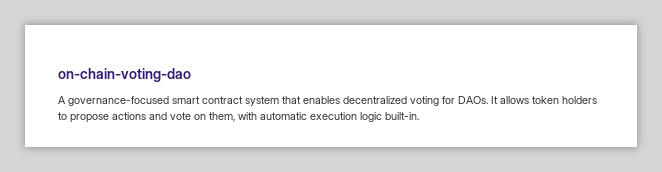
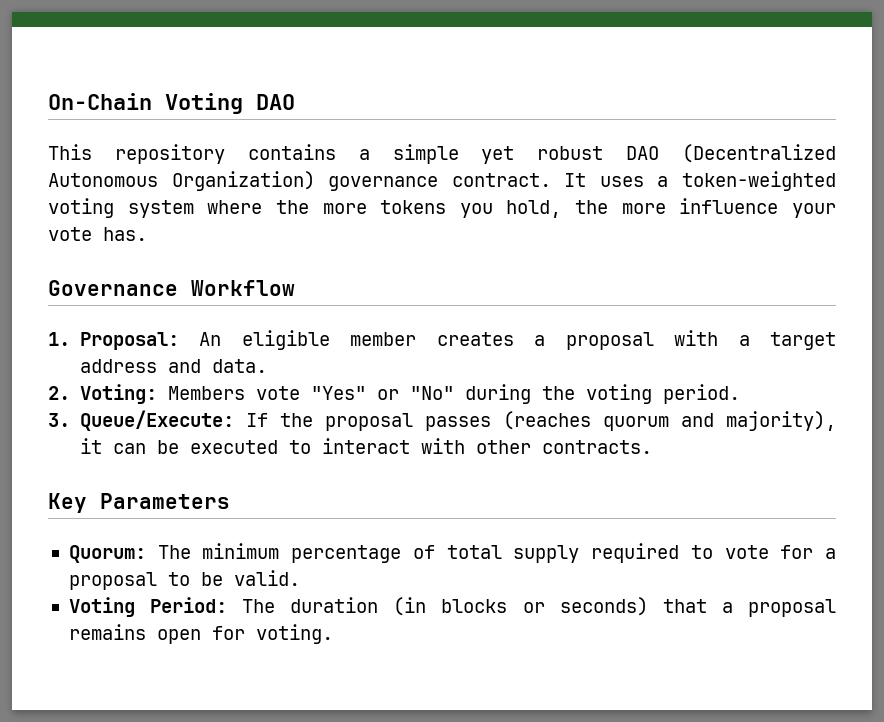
[58,68,191,82] [58,96,597,106] [58,112,419,123] on-chain-voting-dao // A governance-focused smart contract system that enables decentralized voting for DAOs. It allows token holders to propose actions and vote on them, with automatic execution logic built-in. -> [48,93,295,114] [48,144,836,164] [48,171,836,191] [48,198,836,218] [48,227,147,241] [48,280,295,296] [48,330,836,350] [79,359,267,373] [48,384,740,404] [48,410,836,431] [79,438,652,454] [48,493,230,513] [68,543,837,563] [68,570,300,590] [68,597,837,617] [68,624,333,644] On-Chain Voting DAO // This repository contains a simple yet robust DAO (Decentralized Autonomous Organization) governance contract. It uses a token-weighted voting system where the more tokens you hold, the more influence your vote has. // Governance Workflow // 1. Proposal: An eligible member creates a proposal with a target address and data. // 2. Voting: Members vote "Yes" or "No" during the voting period. // 3. Queue/Execute: If the proposal passes (reaches quorum and majority), it can be executed to interact with other contracts. // Key Parameters // Quorum: The minimum percentage of total supply required to vote for a proposal to be valid. // Voting Period: The duration (in blocks or seconds) that a proposal remains open for voting.

